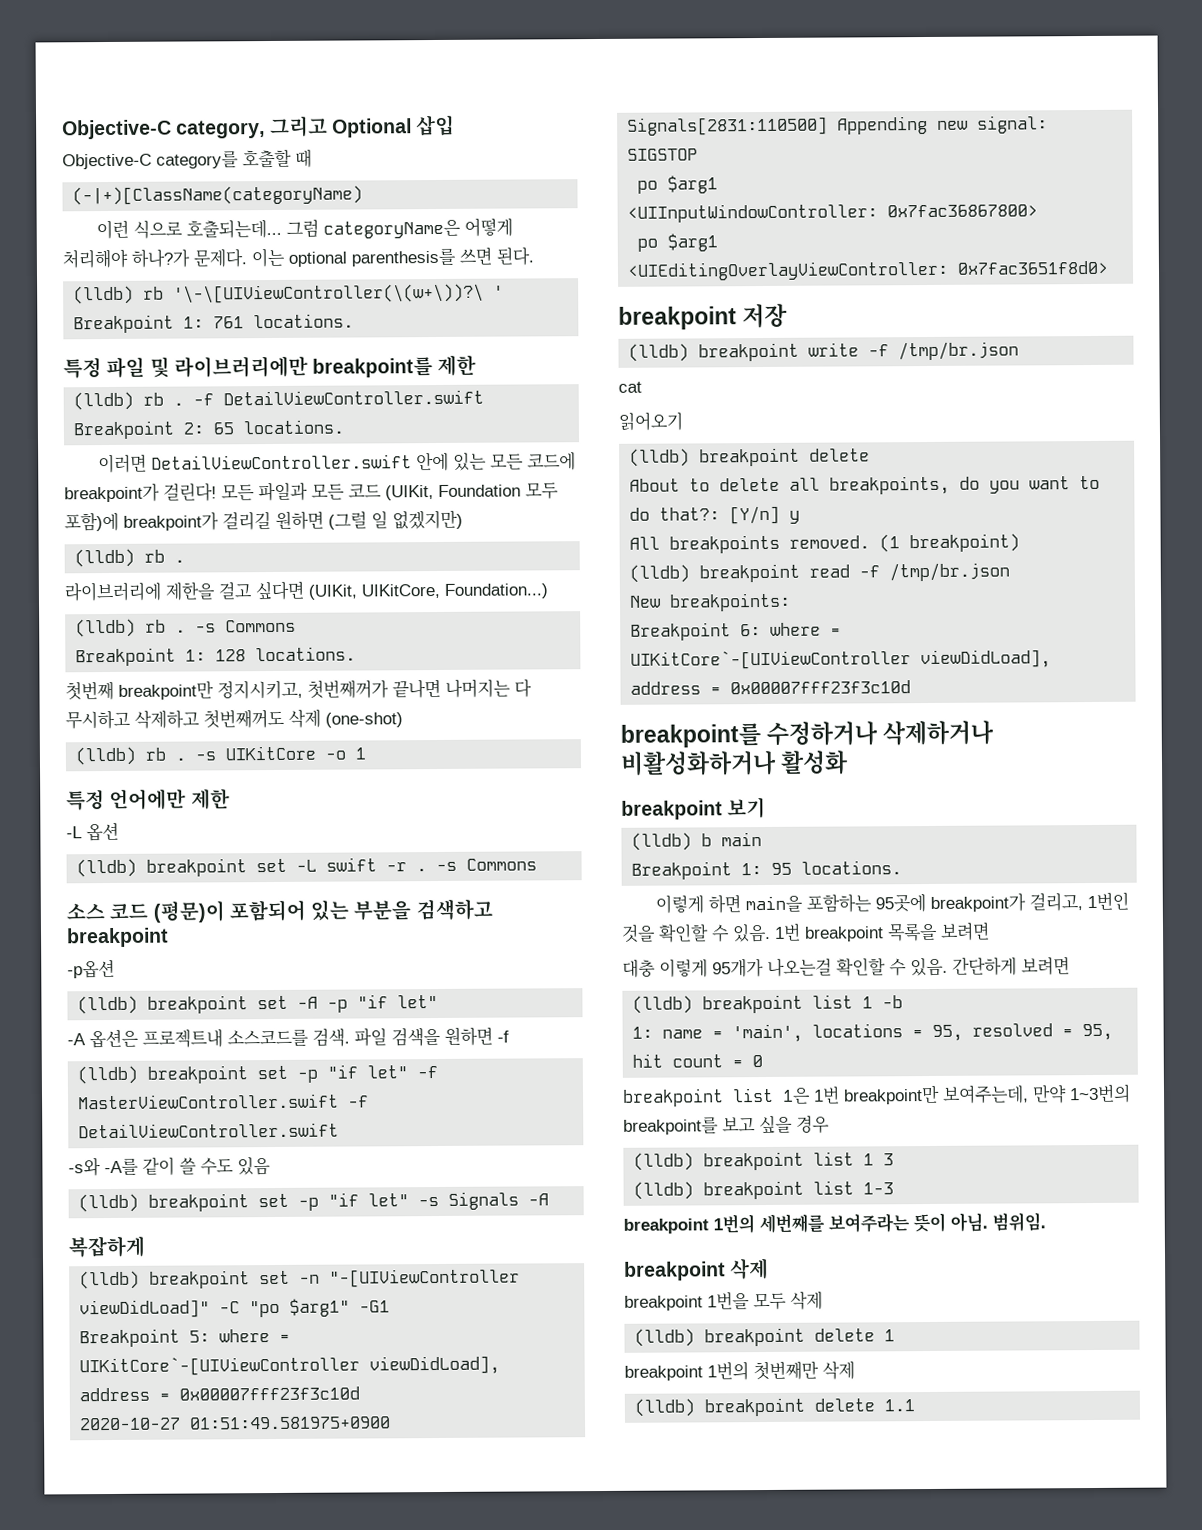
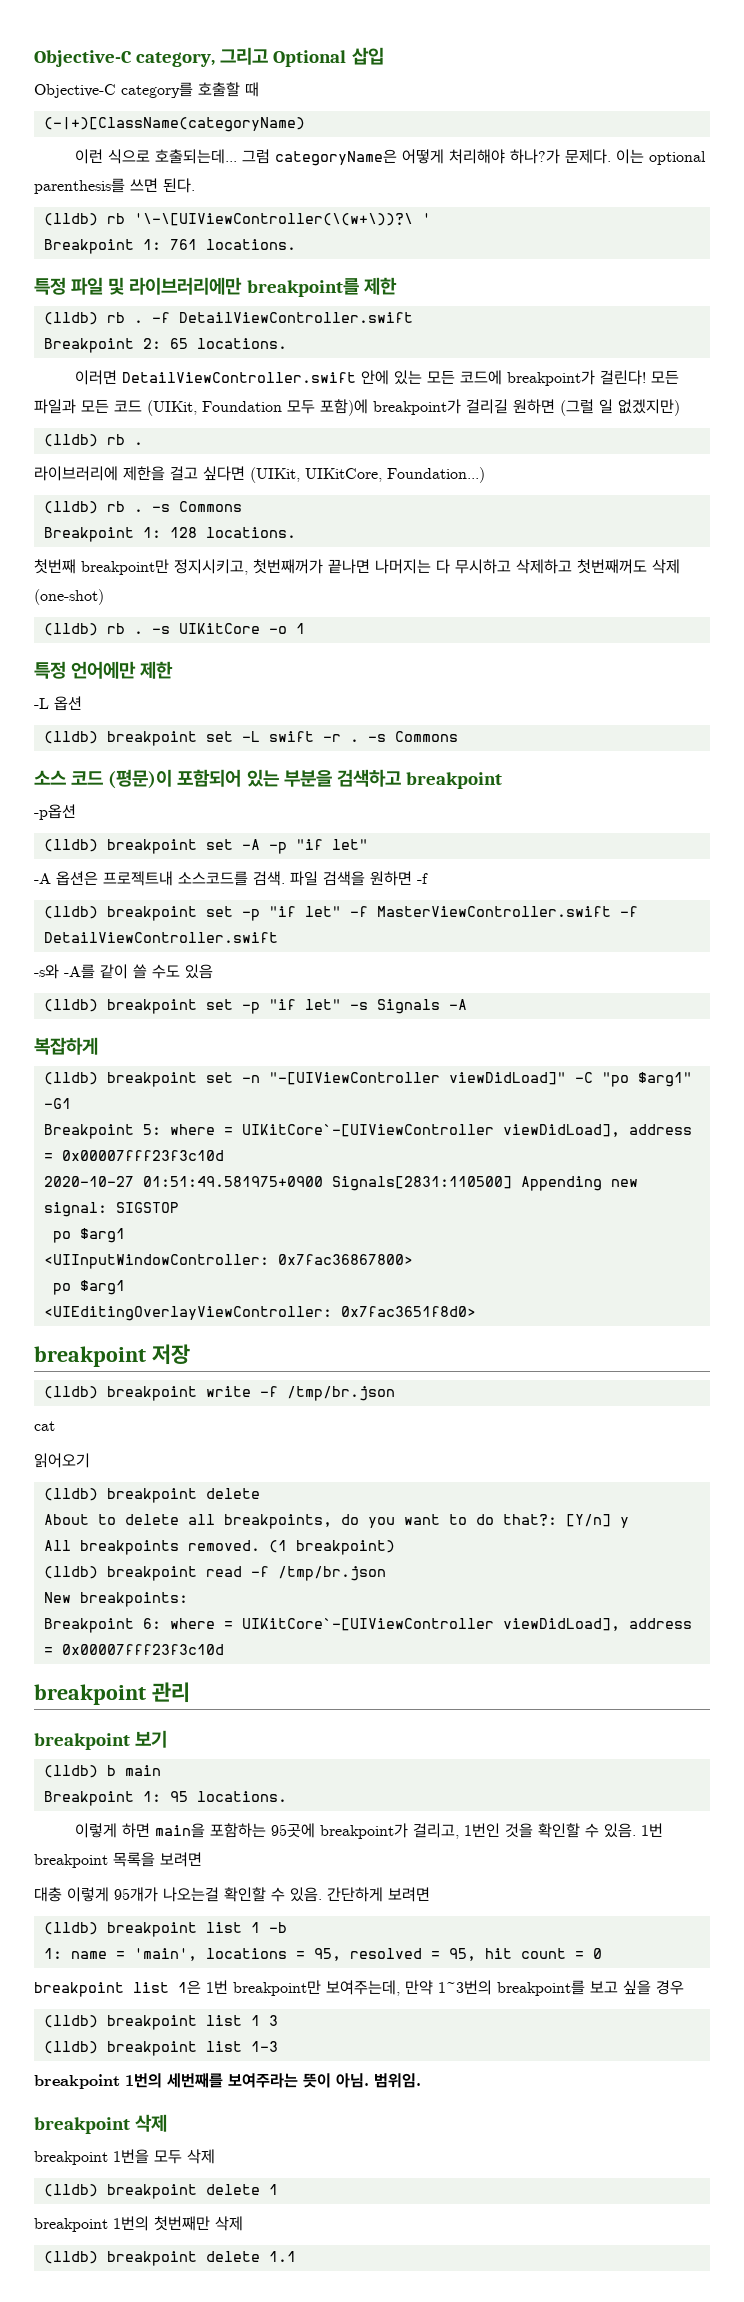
[620,720,995,748] [620,750,850,776] breakpoint를 수정하거나 삭제하거나 비활성화하거나 활성화 -> [34,1682,190,1705] breakpoint 관리

